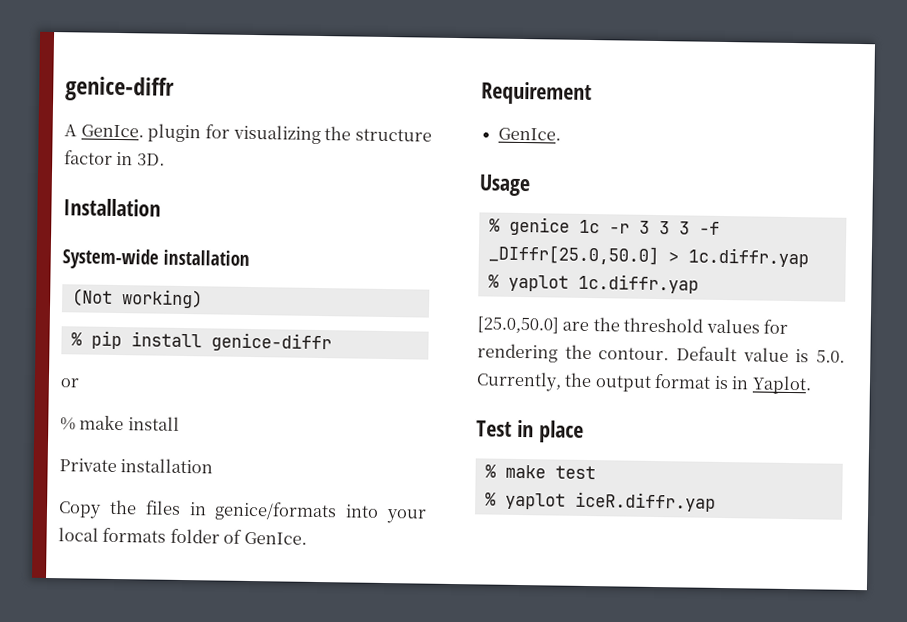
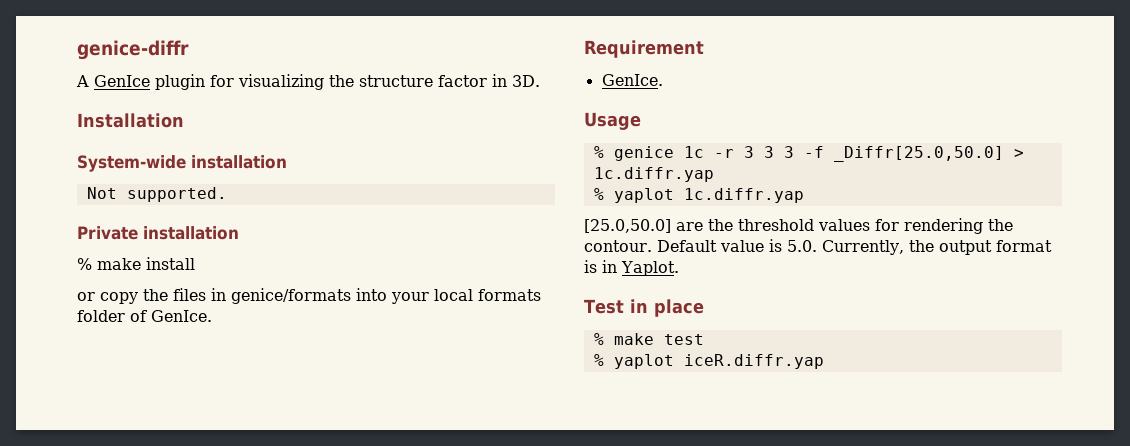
[80,124,144,138] GenIce. -> [94,75,150,87] GenIce
[71,288,203,309] [70,330,332,353] [60,378,79,388] (Not working) // % pip install genice-diffr // or -> [86,187,227,202] [77,226,239,240] Not supported. // Private installation
[59,458,214,474] [58,501,102,519] Private installation // Copy -> [77,292,138,304] or copy
[487,244,659,266] _DIffr[25.0,50.0] -> [833,146,1004,162] _Diffr[25.0,50.0]

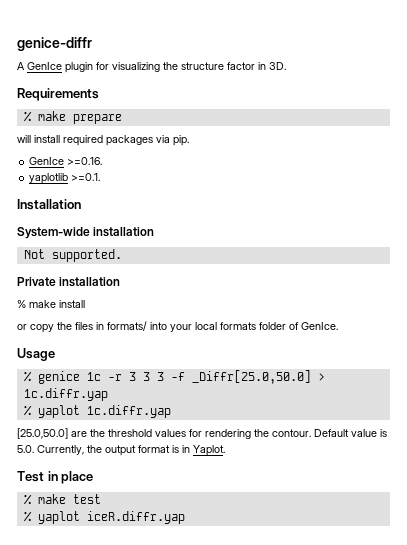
(540, 81) none -> [17,88,99,101] [23,111,122,124] [17,135,189,146] [29,157,103,165] [29,173,101,184] // Requirements // % make prepare // will install required packages via pip. // GenIce >=0.16. // yaplotlib >=0.1.
[231,288,351,304] genice/formats -> [107,321,147,331] formats/
[584,40,704,58] [601,74,663,86] // Requirement // GenIce. -> (338, 326) none

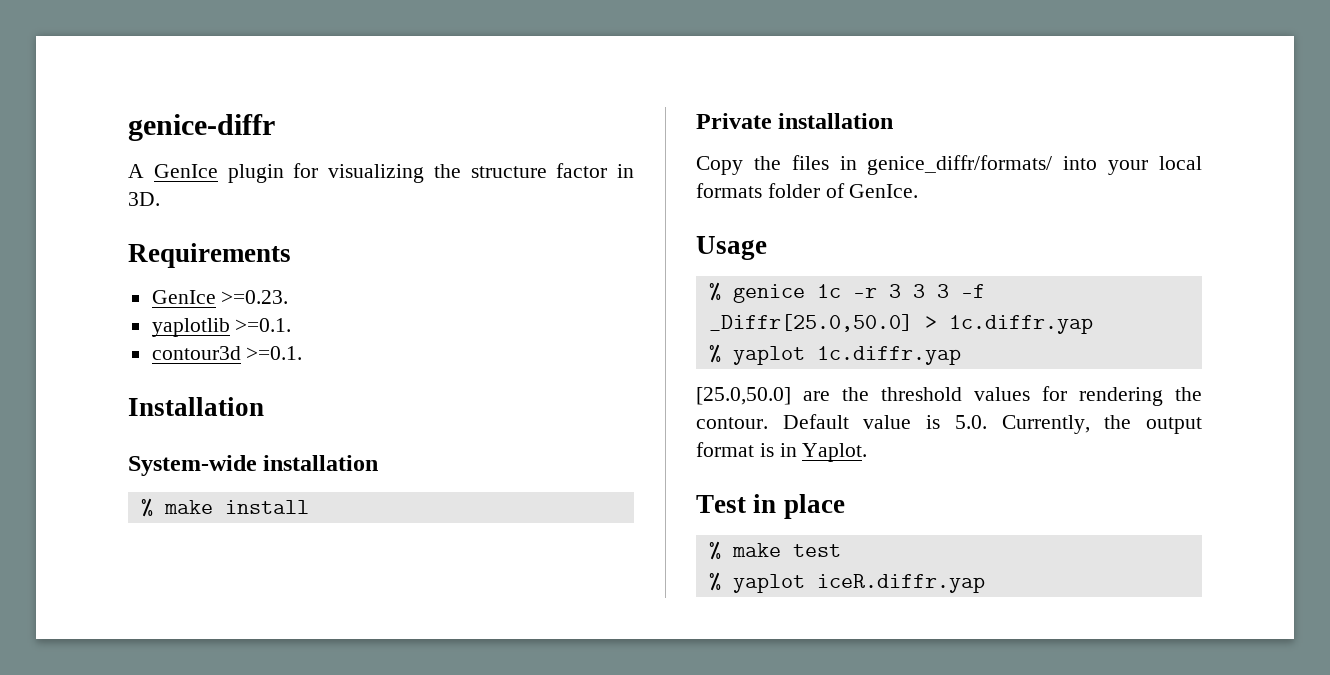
[23,111,122,124] [17,135,189,146] [29,157,103,165] // % make prepare // will install required packages via pip. // GenIce >=0.16. -> [151,290,289,304] // GenIce >=0.23.
(101, 177) none -> [151,346,303,360] // contour3d >=0.1.
[23,249,122,262] Not supported. -> [140,498,309,517] % make install
[17,300,85,308] [17,324,54,333] % make install // or copy -> [696,156,743,175] Copy
[107,321,147,331] formats/ -> [867,155,1053,175] genice_diffr/formats/

